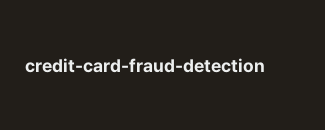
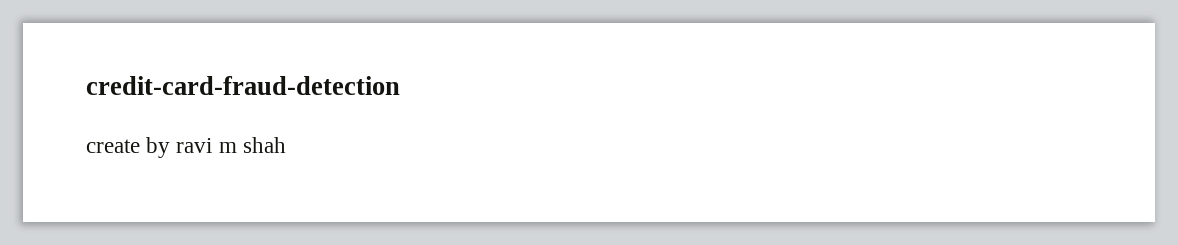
(265, 65) none -> [86,137,286,158] // create by ravi m shah

